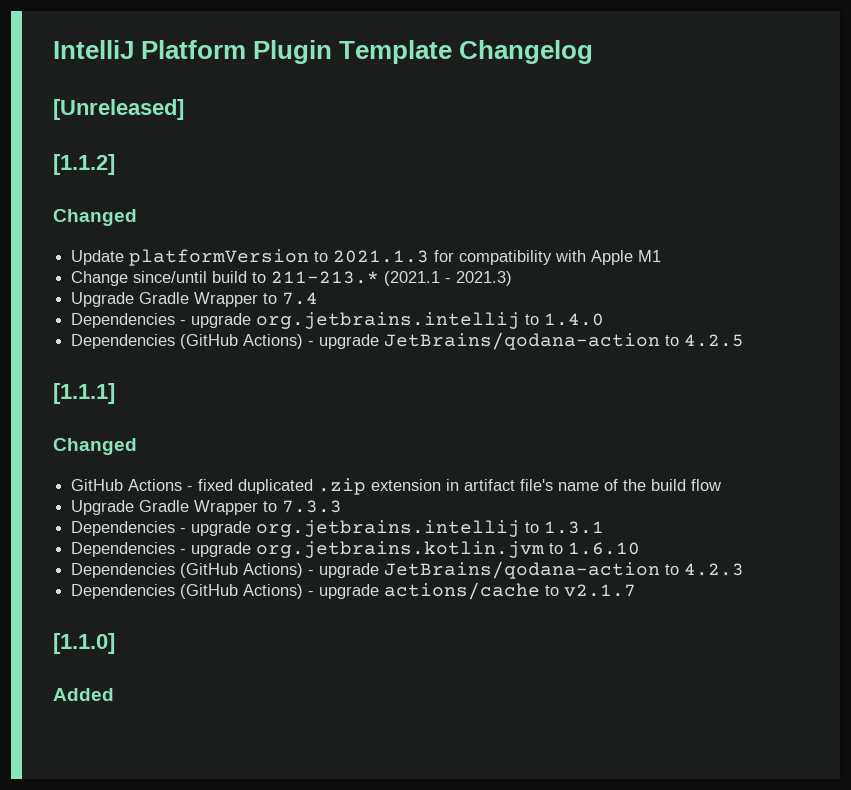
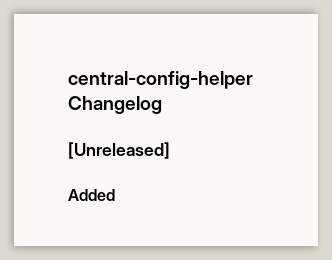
[53,40,594,64] [53,99,184,120] [53,154,115,175] [53,209,137,226] [71,249,662,266] [71,271,513,286] [71,292,319,307] [71,312,605,329] [71,332,745,350] [53,383,115,404] [53,438,137,455] [71,478,722,495] [71,500,343,515] [71,520,605,537] [71,541,641,558] [71,561,745,579] [71,582,637,600] [53,633,115,654] IntelliJ Platform Plugin Template Changelog // [Unreleased] // [1.1.2] // Changed // Update platformVersion to 2021.1.3 for compatibility with Apple M1 // Change since/until build to 211-213.* (2021.1 - 2021.3) // Upgrade Gradle Wrapper to 7.4 // Dependencies - upgrade org.jetbrains.intellij to 1.4.0 // Dependencies (GitHub Actions) - upgrade JetBrains/qodana-action to 4.2.5 // [1.1.1] // Changed // GitHub Actions - fixed duplicated .zip extension in artifact file's name of the build flow // Upgrade Gradle Wrapper to 7.3.3 // Dependencies - upgrade org.jetbrains.intellij to 1.3.1 // Dependencies - upgrade org.jetbrains.kotlin.jvm to 1.6.10 // Dependencies (GitHub Actions) - upgrade JetBrains/qodana-action to 4.2.3 // Dependencies (GitHub Actions) - upgrade actions/cache to v2.1.7 // [1.1.0] -> [68,71,253,89] [68,96,162,114] [68,142,170,159] central-config-helper Changelog // [Unreleased]

